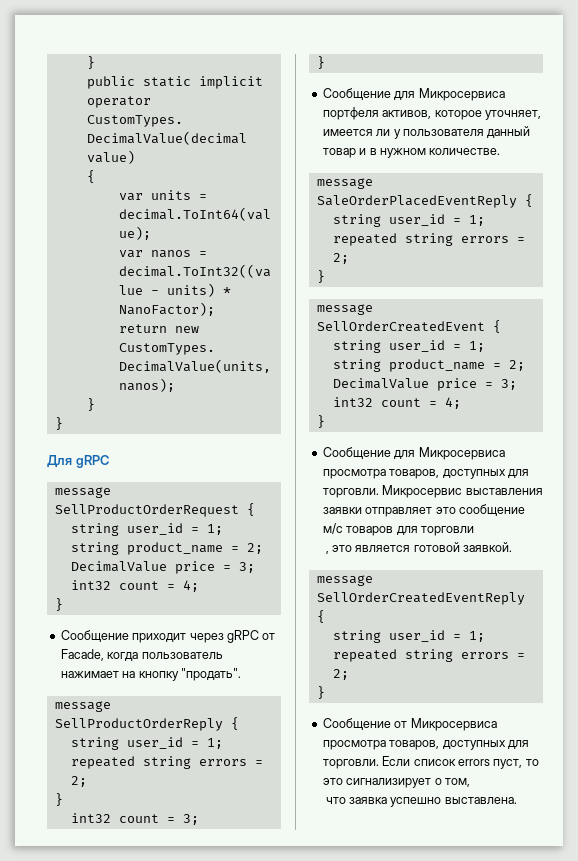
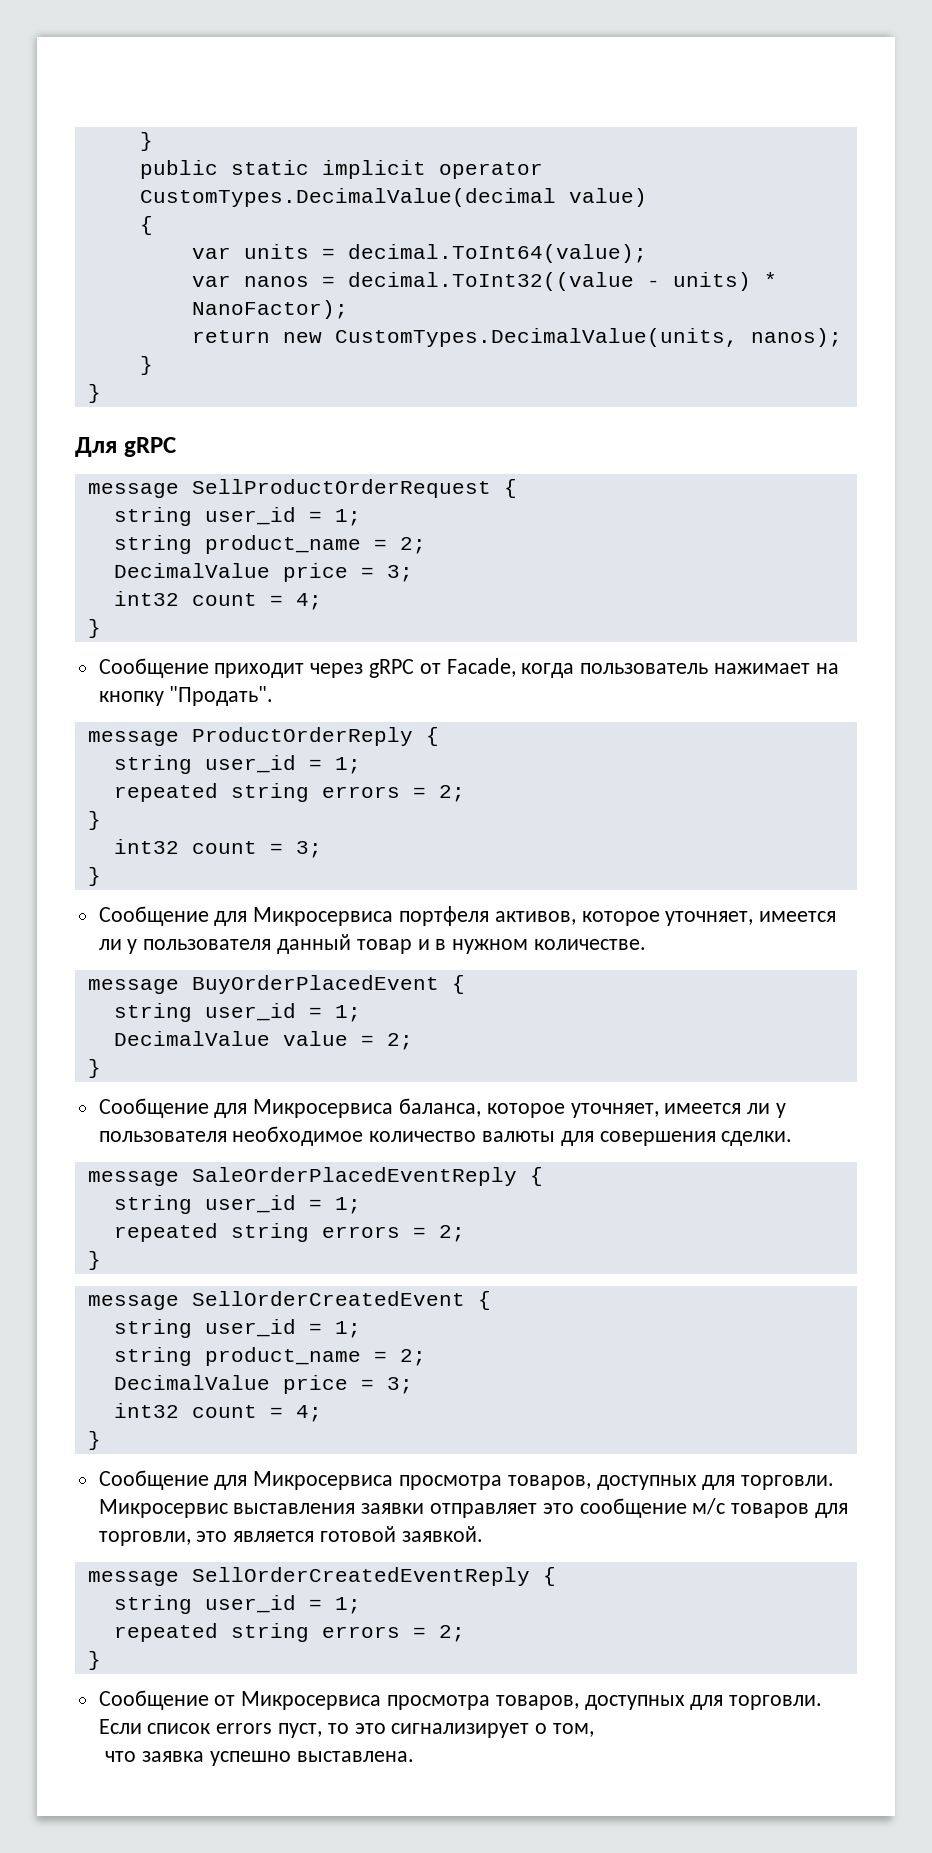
[180,668,241,681] [54,701,111,712] [54,718,223,731] "продать". // message SellProductOrderReply -> [169,686,274,706] [87,727,413,746] "Продать". // message ProductOrderReply
(501, 151) none -> [87,975,465,994] [113,1003,361,1022] [113,1031,413,1050] [87,1059,101,1078] [98,1098,787,1118] [98,1126,793,1146] // message BuyOrderPlacedEvent { // string user_id = 1; // DecimalValue value = 2; // } // Сообщение для Микросервиса баланса, которое уточняет, имеется ли у пользователя необходимое количество валюты для совершения сделки.
[420,526,474,536] [325,551,329,554] торговли // , -> [98,1531,191,1546] торговли,

